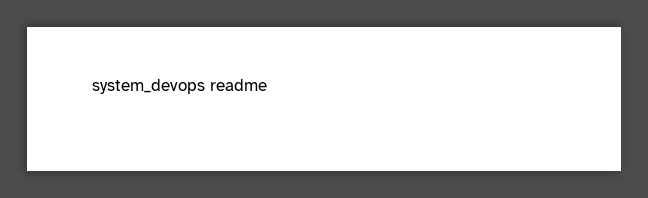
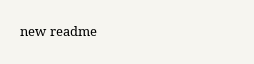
[92,79,205,94] system_devops -> [20,29,47,36] new

